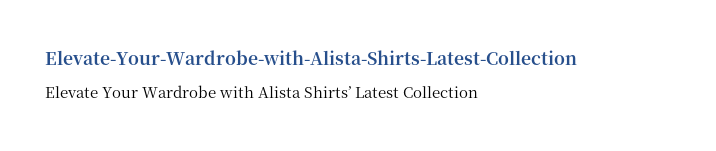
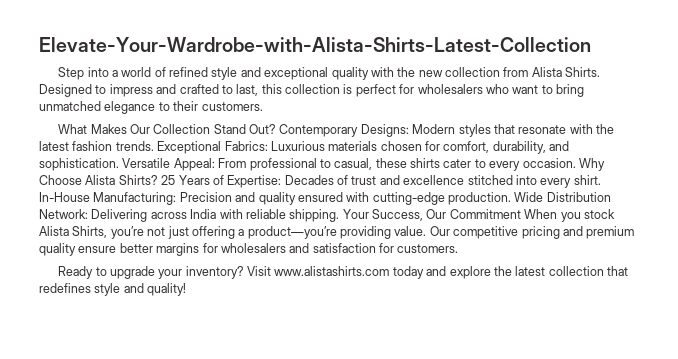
[45,85,479,98] Elevate Your Wardrobe with Alista Shirts’ Latest Collection -> [58,67,601,80] [39,84,584,97] [39,101,263,114] [58,124,615,137] [39,141,570,154] [39,158,605,171] [39,175,601,188] [39,192,611,205] [39,209,615,222] [39,226,635,239] [39,243,459,256] [58,266,629,279] [39,283,187,296] Step into a world of refined style and exceptional quality with the new collection from Alista Shirts. Designed to impress and crafted to last, this collection is perfect for wholesalers who want to bring unmatched elegance to their customers. // What Makes Our Collection Stand Out? Contemporary Designs: Modern styles that resonate with the latest fashion trends. Exceptional Fabrics: Luxurious materials chosen for comfort, durability, and sophistication. Versatile Appeal: From professional to casual, these shirts cater to every occasion. Why Choose Alista Shirts? 25 Years of Expertise: Decades of trust and excellence stitched into every shirt. In-House Manufacturing: Precision and quality ensured with cutting-edge production. Wide Distribution Network: Delivering across India with reliable shipping. Your Success, Our Commitment When you stock Alista Shirts, you’re not just offering a product—you’re providing value. Our competitive pricing and premium quality ensure better margins for wholesalers and satisfaction for customers. // Ready to upgrade your inventory? Visit www.alistashirts.com today and explore the latest collection that redefines style and quality!

